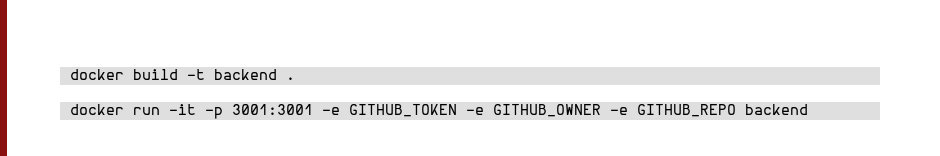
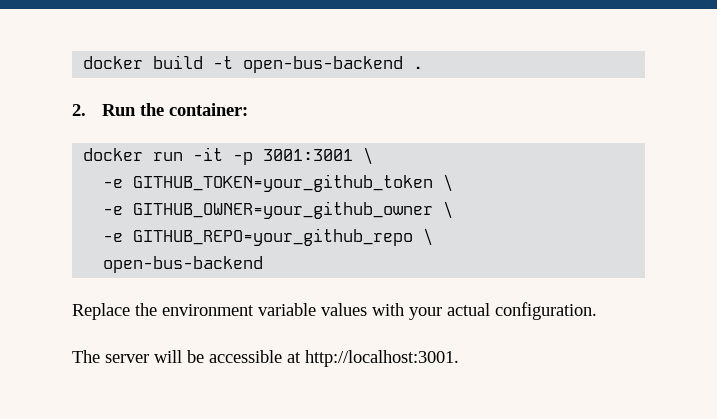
[213,69,277,80] backend -> [243,56,404,73] open-bus-backend
(295, 78) none -> [72,103,249,116] // 2. Run the container:
[321,104,808,117] -e GITHUB_TOKEN -e GITHUB_OWNER -e GITHUB_REPO backend -> [363,147,374,165] [103,174,454,192] [103,201,454,219] [103,228,434,246] [103,256,264,273] [72,302,597,320] [72,350,459,367] \ // -e GITHUB_TOKEN=your_github_token \ // -e GITHUB_OWNER=your_github_owner \ // -e GITHUB_REPO=your_github_repo \ // open-bus-backend // Replace the environment variable values with your actual configuration. // The server will be accessible at http://localhost:3001.

